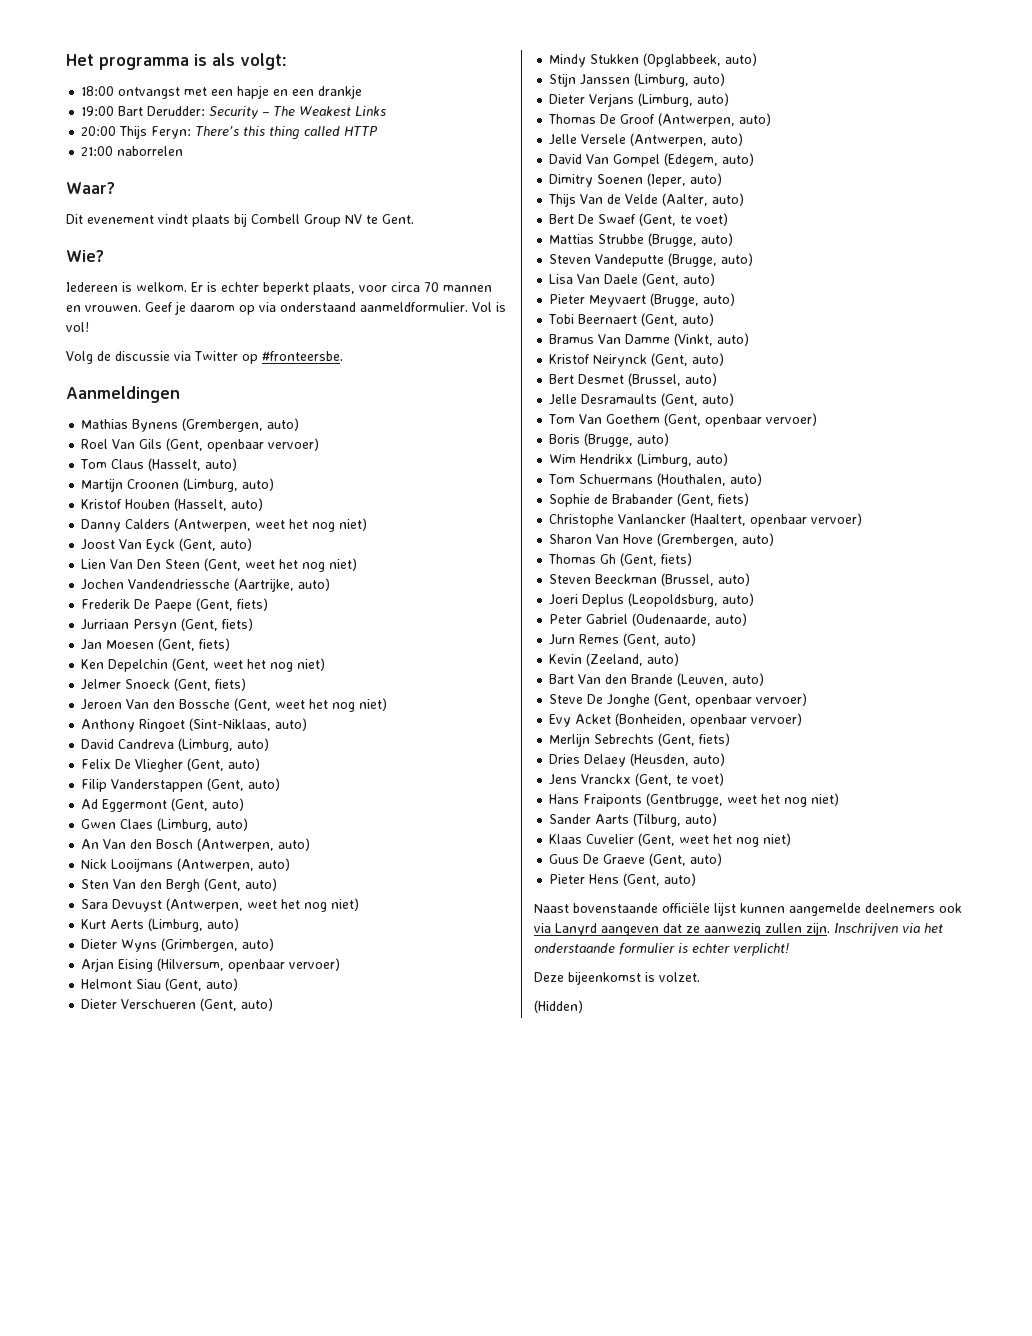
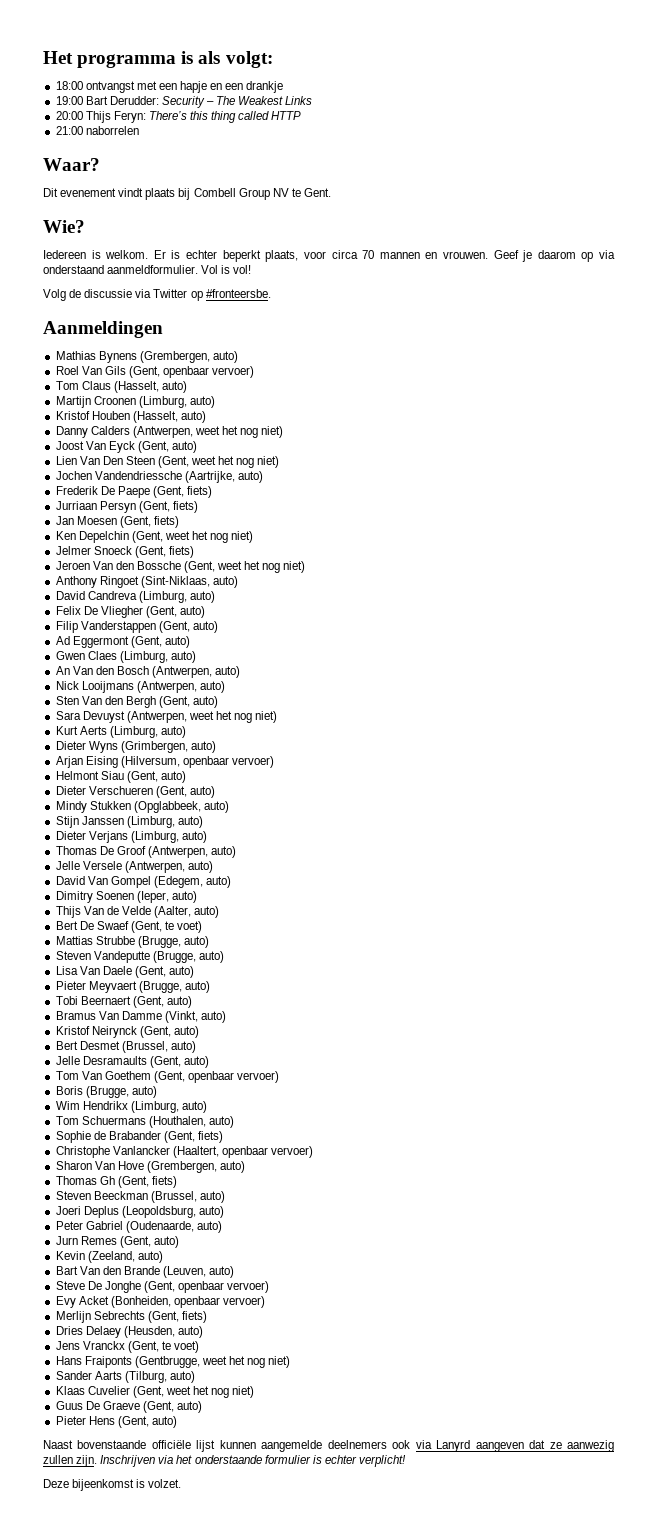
[534,1000,583,1013] // (Hidden) -> (182, 1483) none

